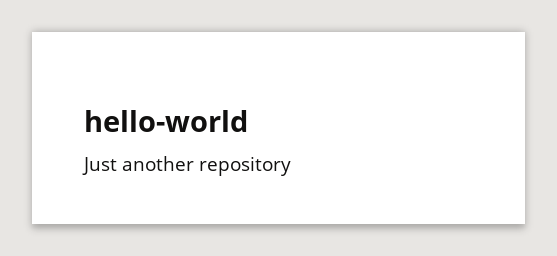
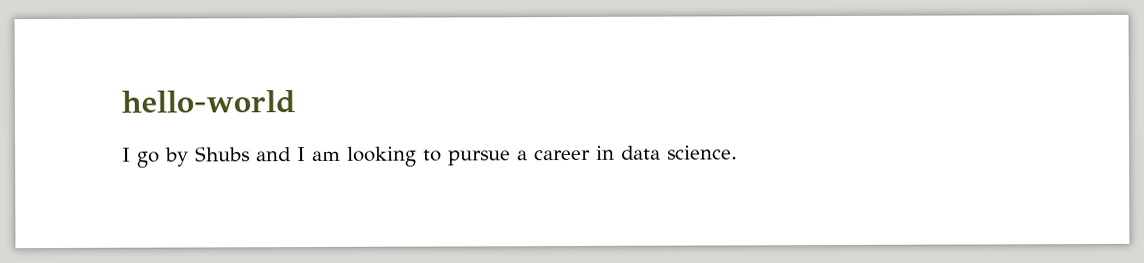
[82,156,291,176] Just another repository -> [122,145,738,168] I go by Shubs and I am looking to pursue a career in data science.

